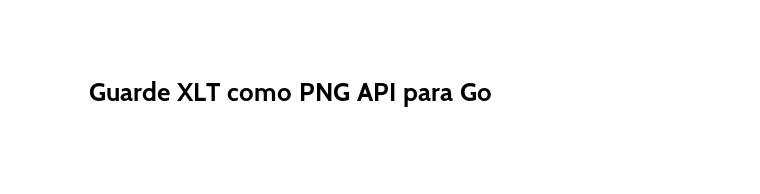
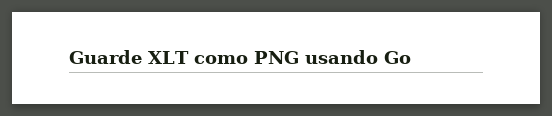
[357,83,454,107] API para -> [304,50,378,64] usando

